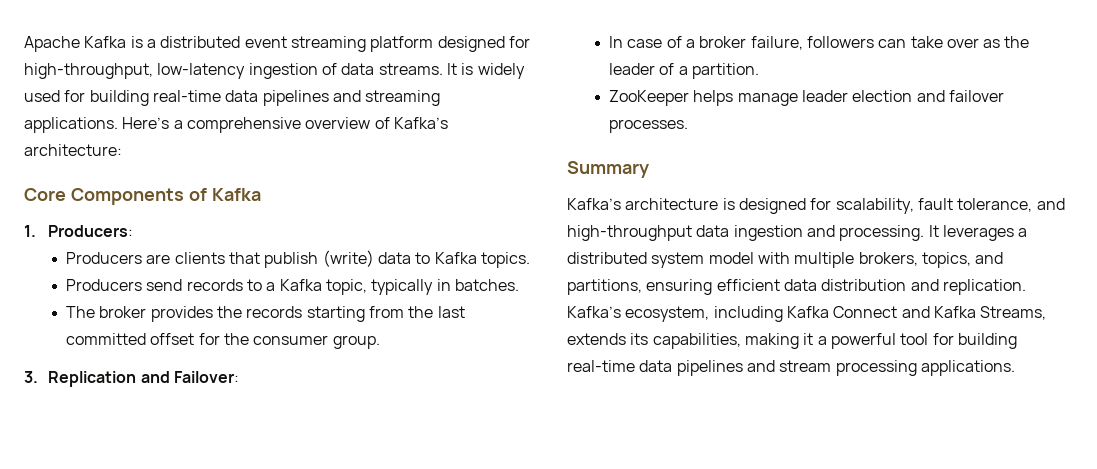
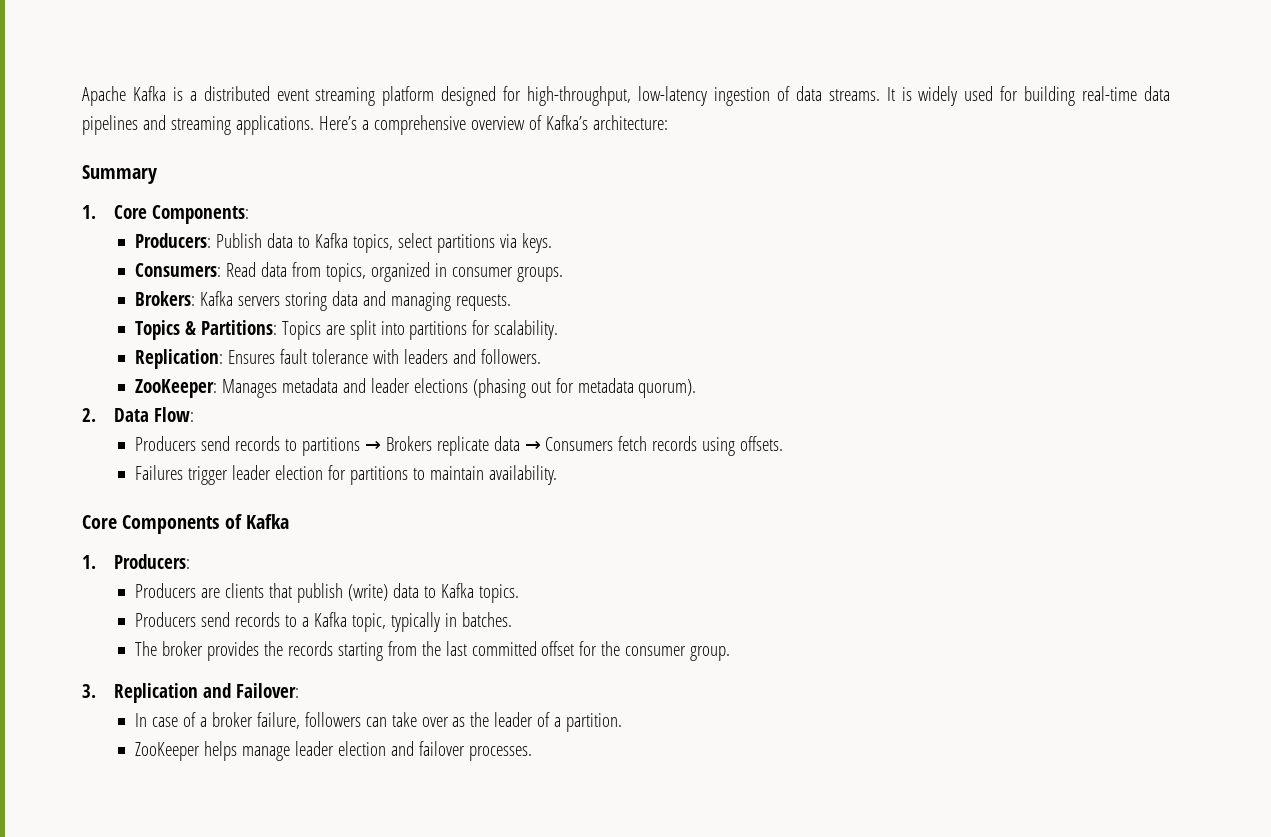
(122, 150) none -> [82,165,157,184] [82,205,250,224] [134,233,552,253] [134,262,563,282] [134,291,511,311] [134,320,559,340] [134,349,541,369] [134,378,697,398] [82,407,195,422] [134,436,784,456] [134,465,558,485] // Summary // 1. Core Components: // Producers: Publish data to Kafka topics, select partitions via keys. // Consumers: Read data from topics, organized in consumer groups. // Brokers: Kafka servers storing data and managing requests. // Topics & Partitions: Topics are split into partitions for scalability. // Replication: Ensures fault tolerance with leaders and followers. // ZooKeeper: Manages metadata and leader elections (phasing out for metadata quorum). // 2. Data Flow: // Producers send records to partitions → Brokers replicate data → Consumers fetch records using offsets. // Failures trigger leader election for partitions to maintain availability.
[567,161,649,178] [567,198,1065,214] [567,225,1028,241] [567,252,1004,268] [567,279,1026,295] [567,306,1047,322] [567,333,1017,349] [567,360,1015,376] // Summary // Kafka’s architecture is designed for scalability, fault tolerance, and high-throughput data ingestion and processing. It leverages a distributed system model with multiple brokers, topics, and partitions, ensuring efficient data distribution and replication. Kafka’s ecosystem, including Kafka Connect and Kafka Streams, extends its capabilities, making it a powerful tool for building real-time data pipelines and stream processing applications. -> (532, 753) none

